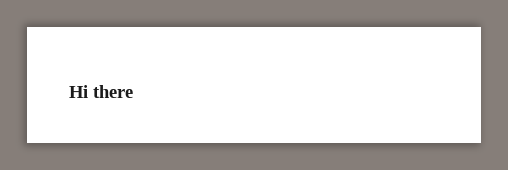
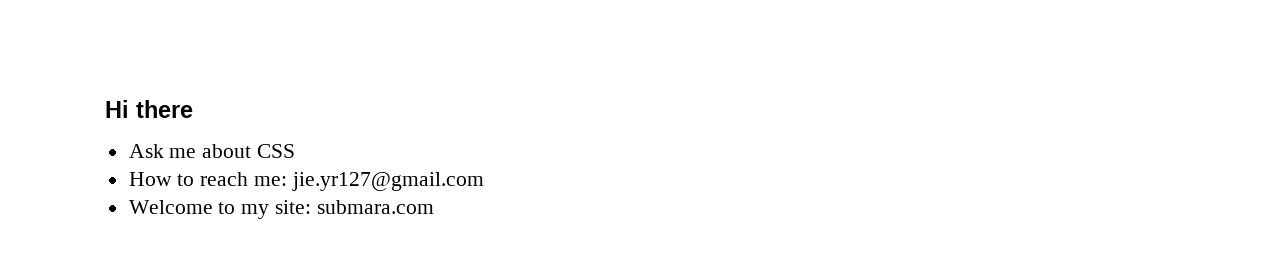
(133, 91) none -> [128,144,296,158] [128,172,484,191] [128,200,434,219] // Ask me about CSS // How to reach me: jie.yr127@gmail.com // Welcome to my site: submara.com

